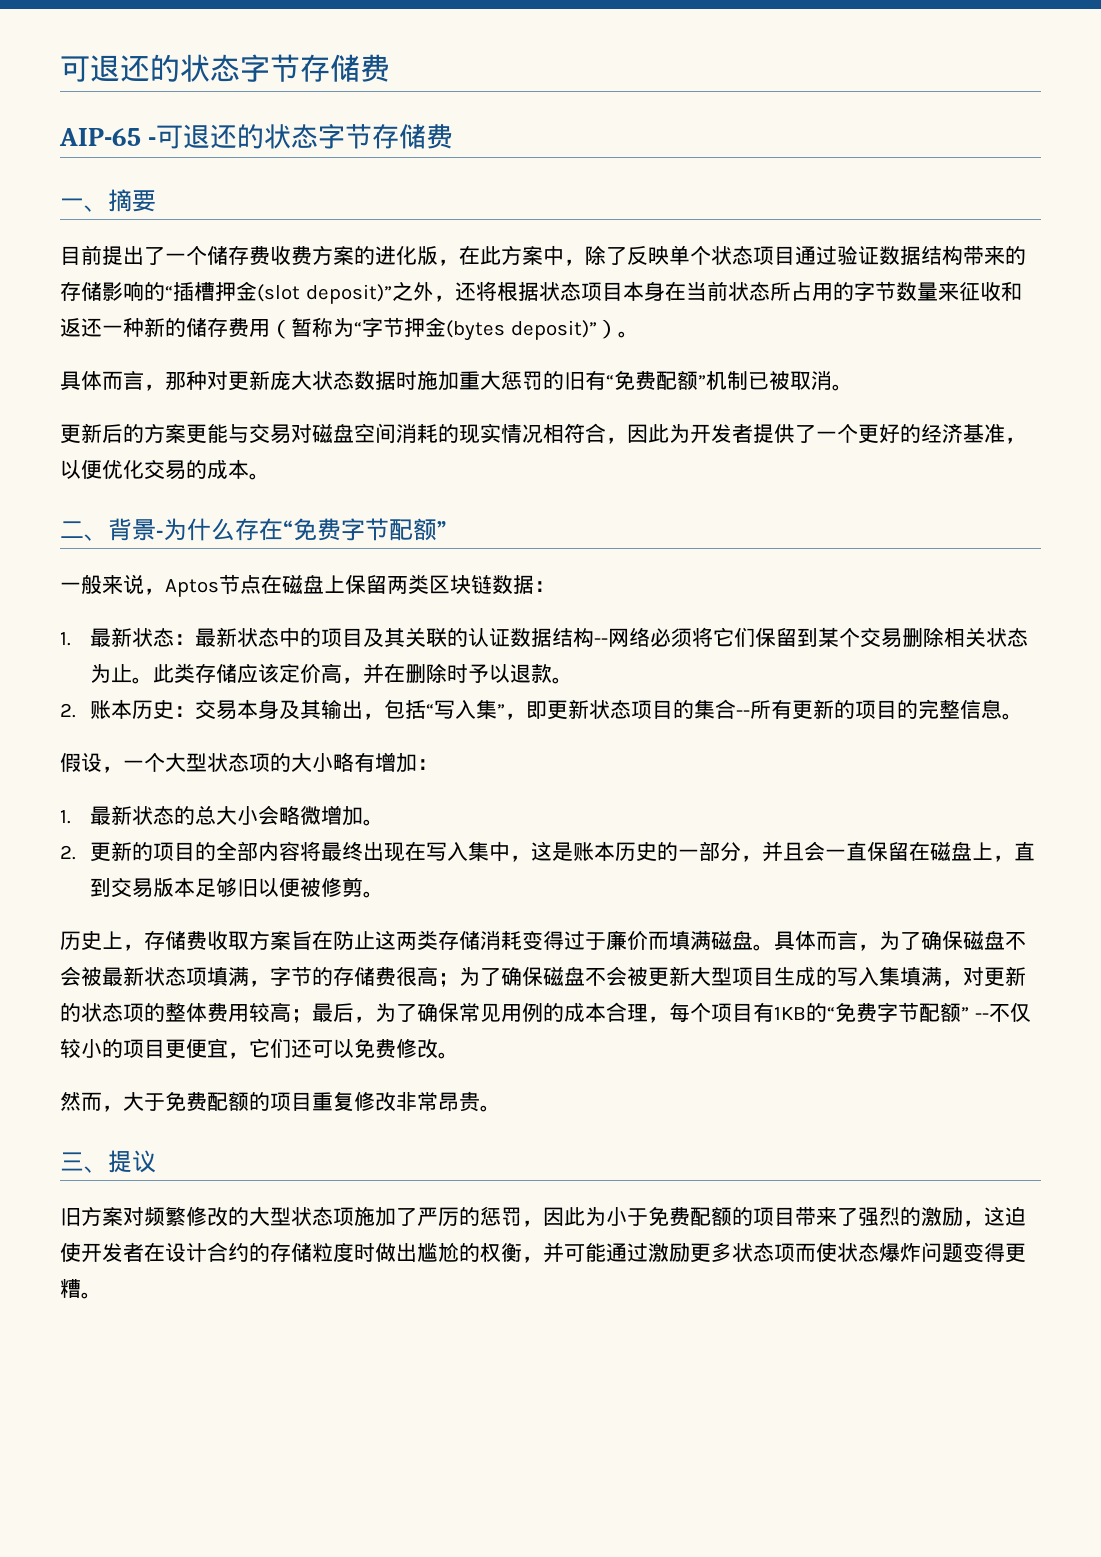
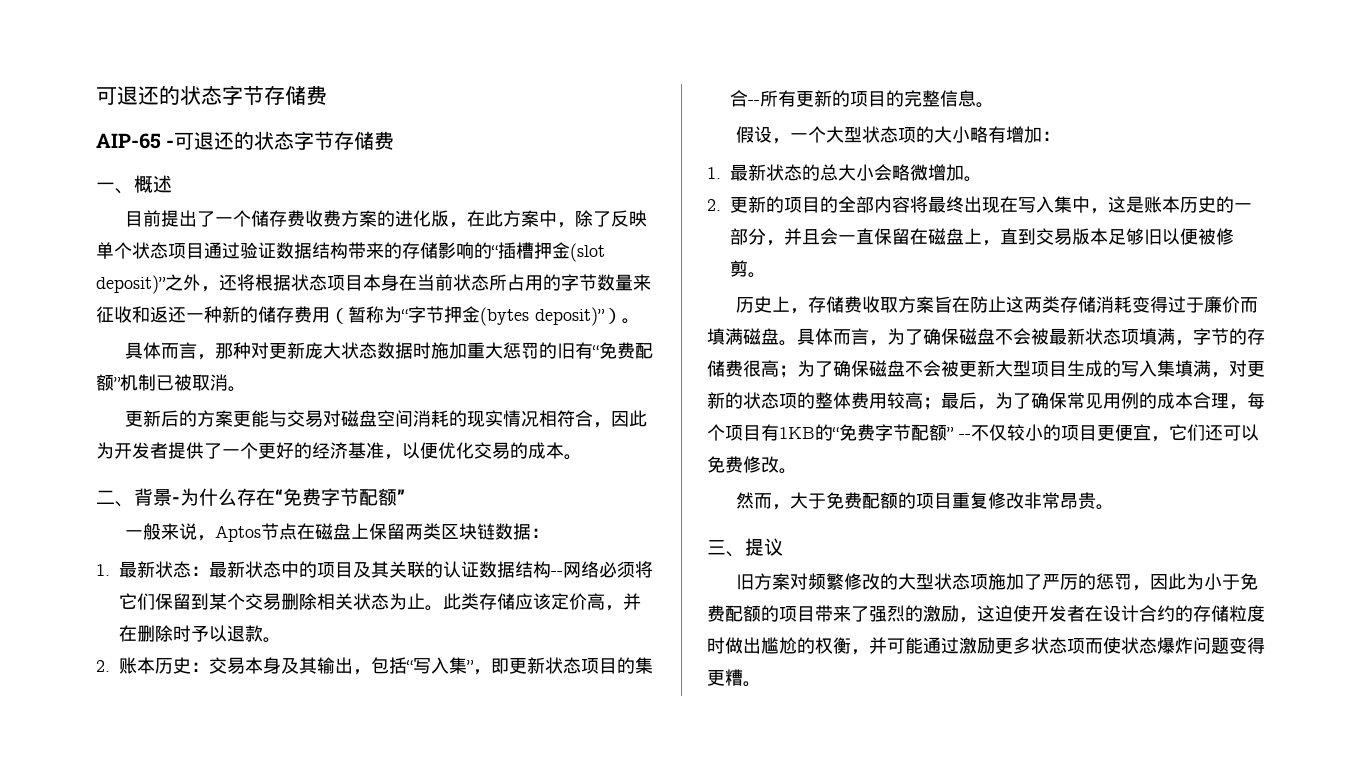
[108,189,156,212] 摘要 -> [134,175,172,193] 概述

